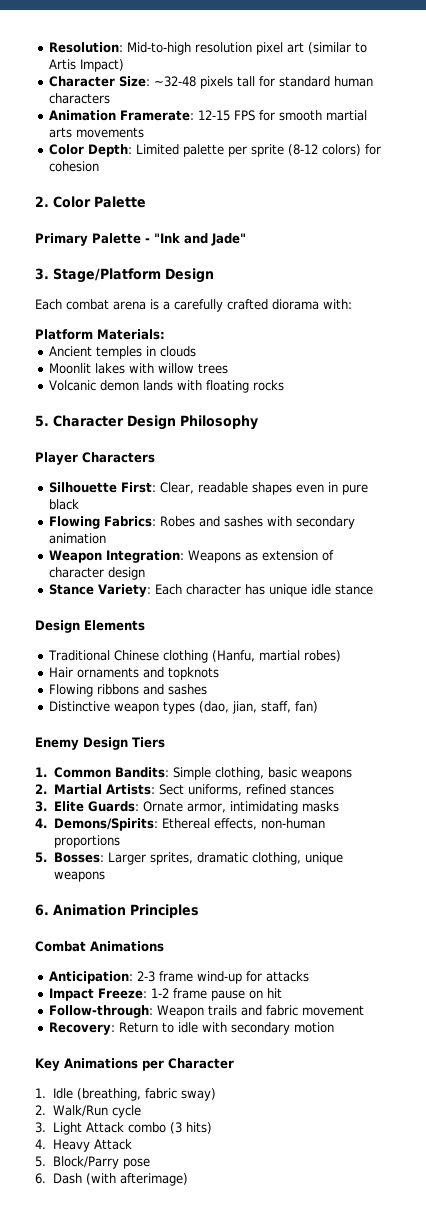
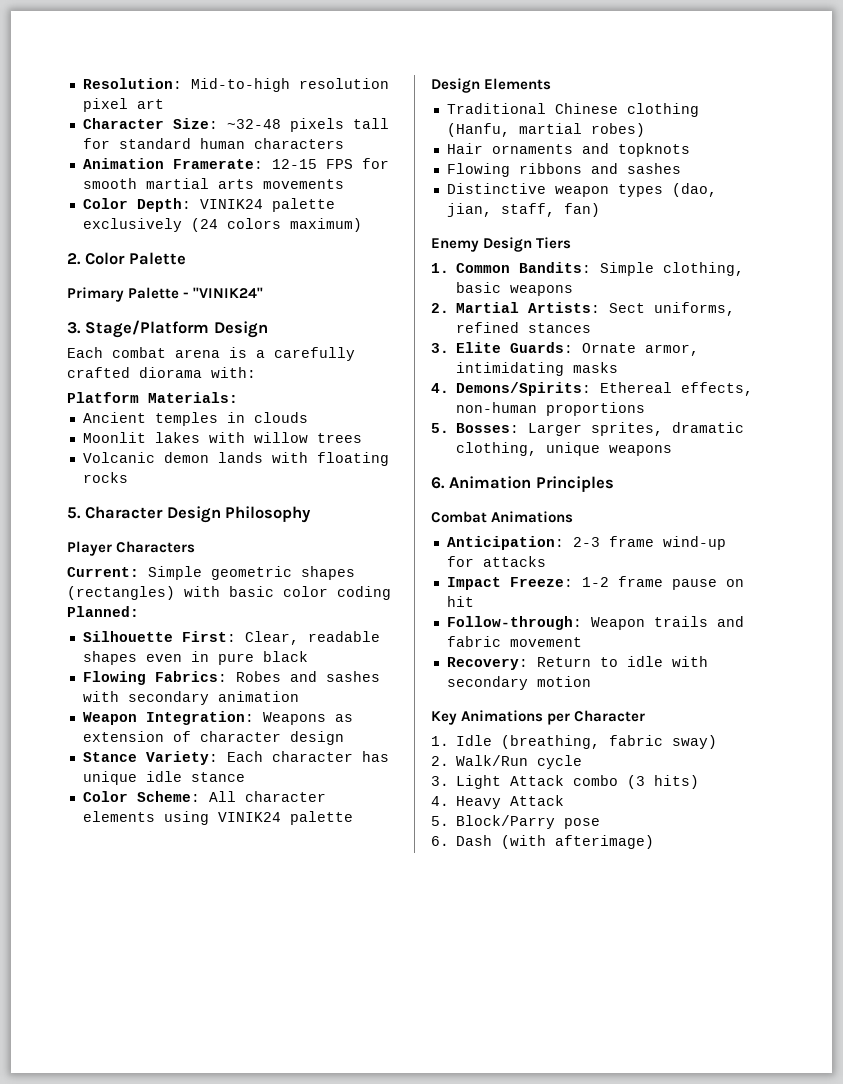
[308,42,368,54] [49,59,125,72] (similar to Artis Impact) -> (164, 104) none
[136,144,382,157] [49,161,100,172] Limited palette per sprite (8-12 colors) for cohesion -> [199,198,335,212] [82,218,362,232] VINIK24 palette exclusively (24 colors maximum)
[154,233,246,246] "Ink and Jade" -> [193,287,264,298] "VINIK24"
(155, 457) none -> [67,566,355,580] [67,586,391,600] [67,606,139,617] // Current: Simple geometric shapes (rectangles) with basic color coding Planned:
(374, 589) none -> [82,791,326,802] [82,811,353,825] // Color Scheme: All character elements using VINIK24 palette

